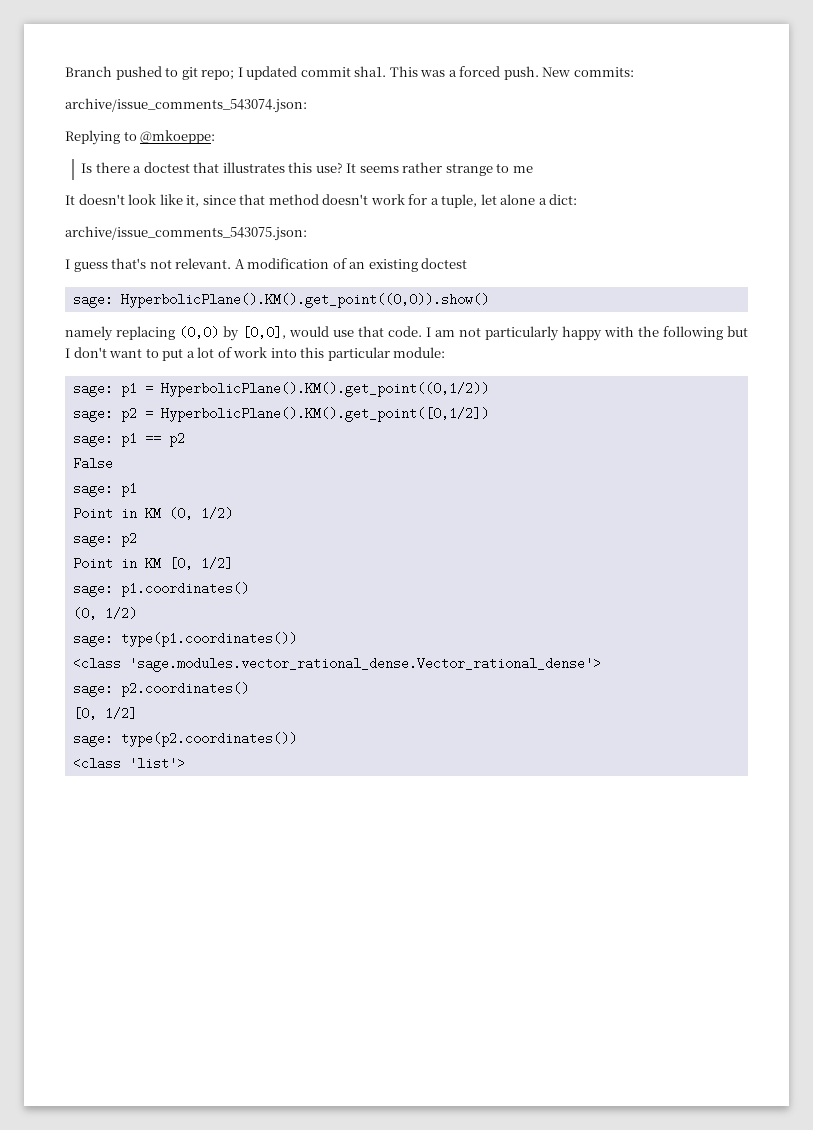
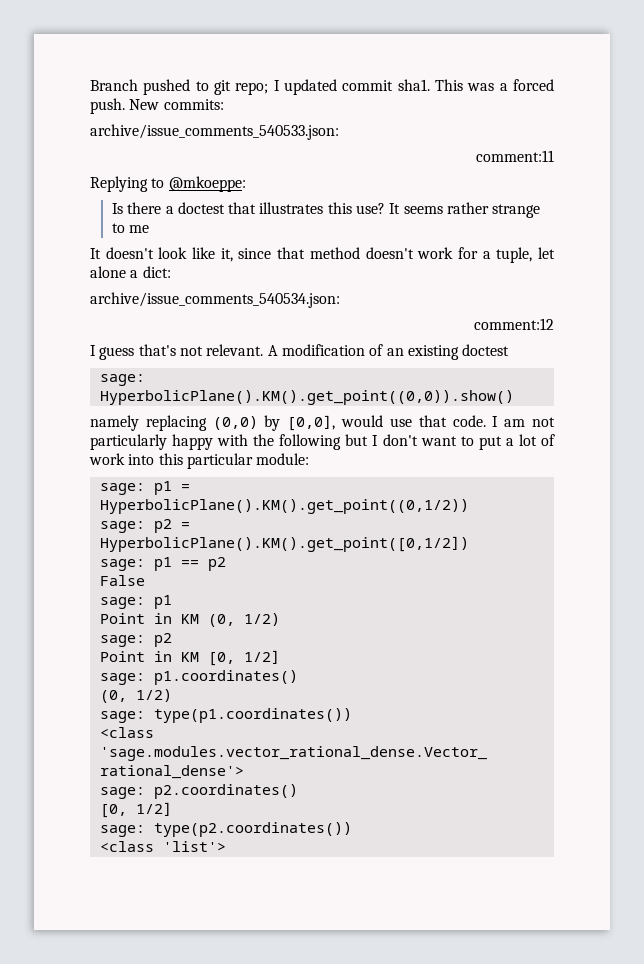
[65,98,307,113] archive/issue_comments_543074.json: -> [90,124,339,140] [476,150,554,162] archive/issue_comments_540533.json: // comment:11
[65,226,307,241] archive/issue_comments_543075.json: -> [90,292,340,308] [474,318,554,330] archive/issue_comments_540534.json: // comment:12

